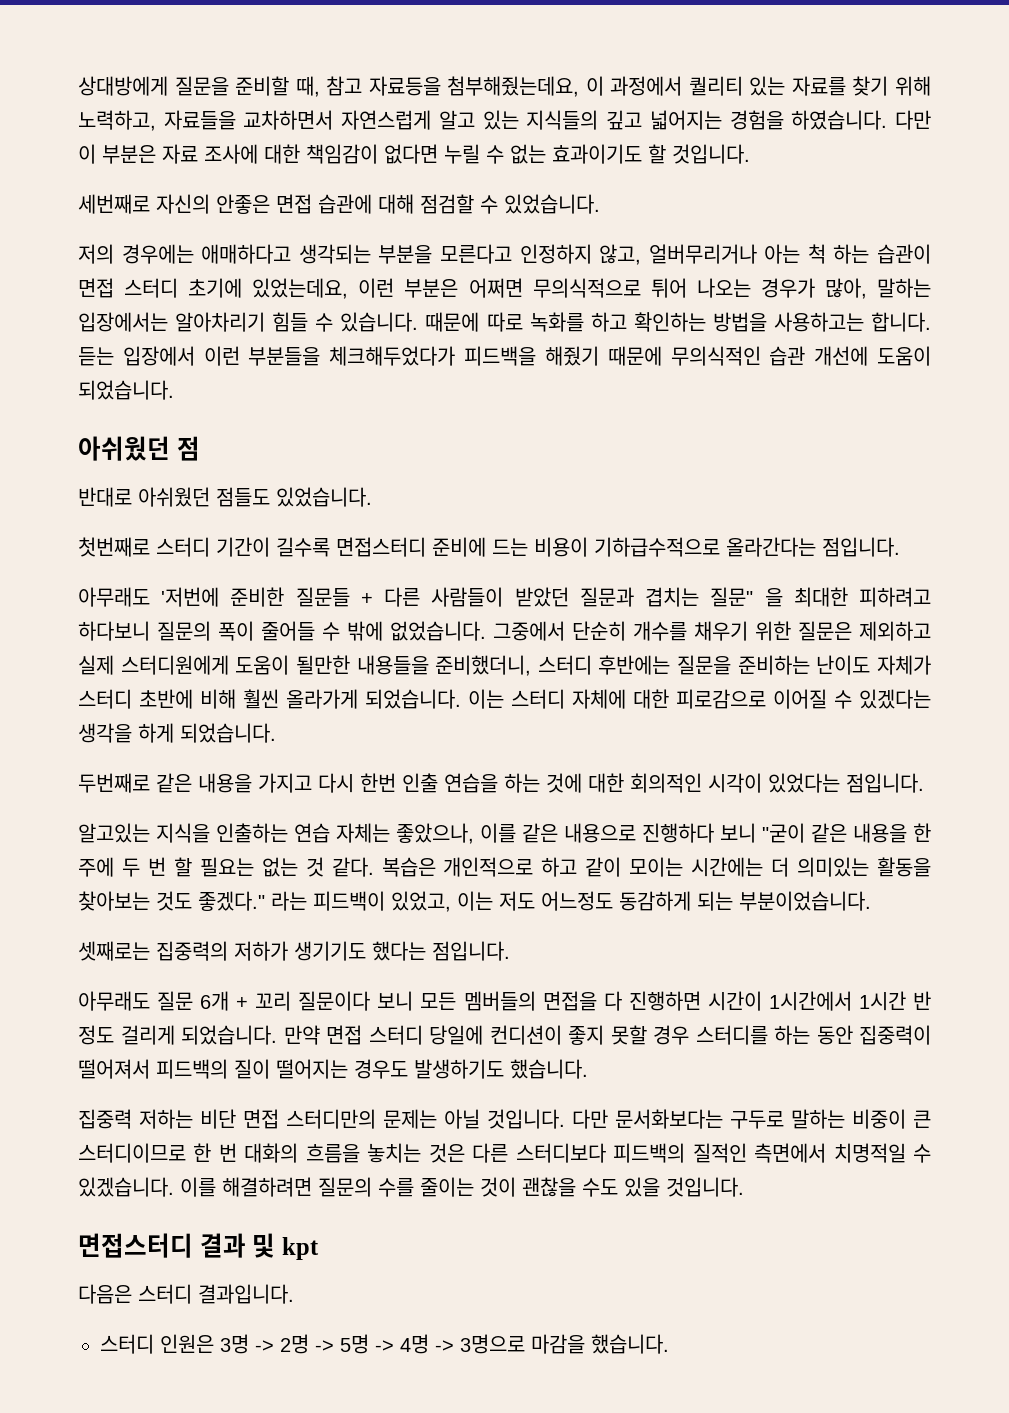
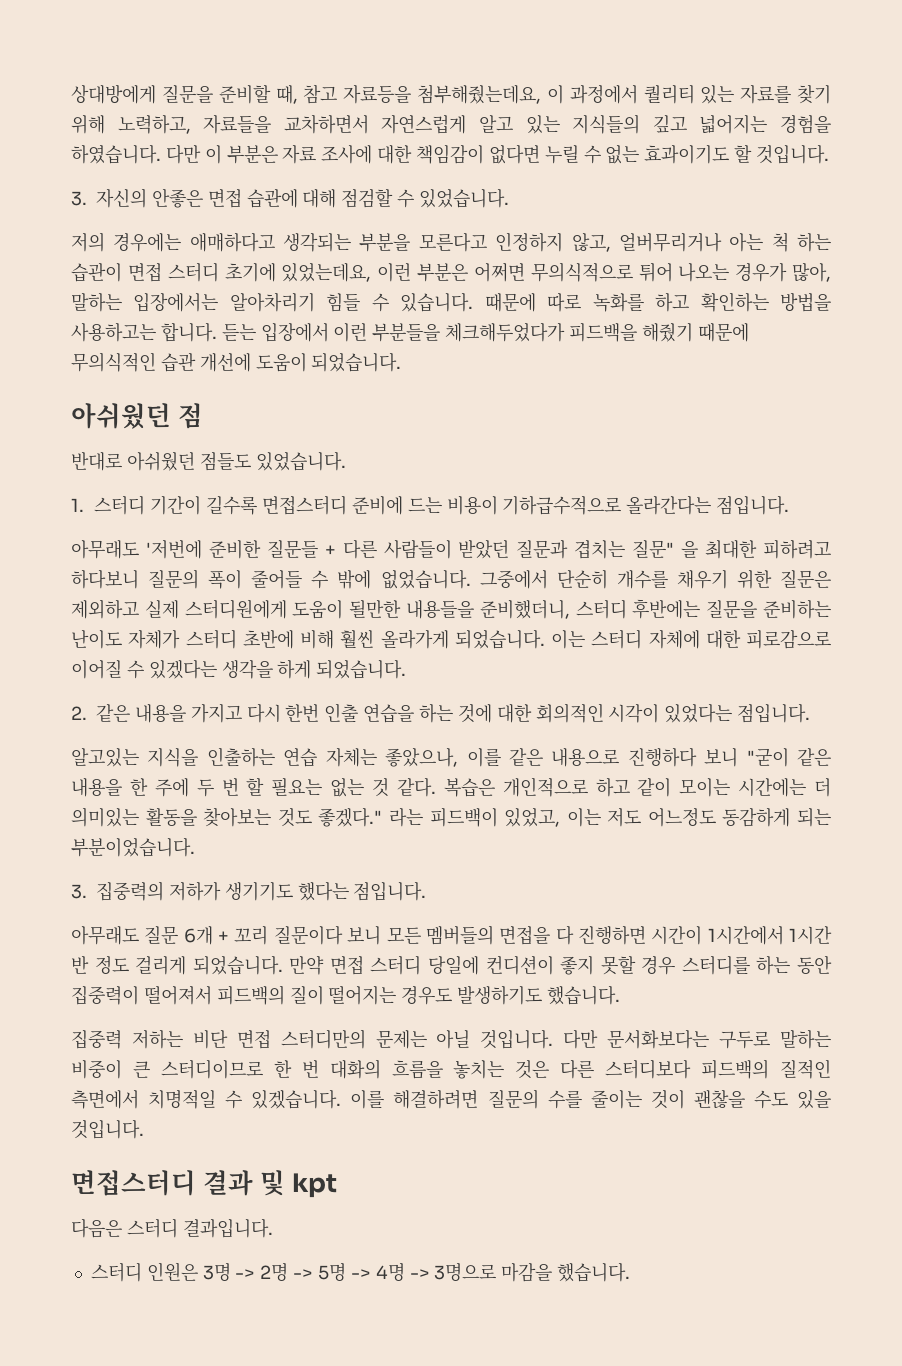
[78,194,150,214] 세번째로 -> [71,191,87,206] 3.
[78,537,150,557] 첫번째로 -> [71,498,84,512] 1.
[78,773,150,793] 두번째로 -> [71,706,87,720] 2.
[78,941,150,961] 셋째로는 -> [71,884,87,899] 3.

